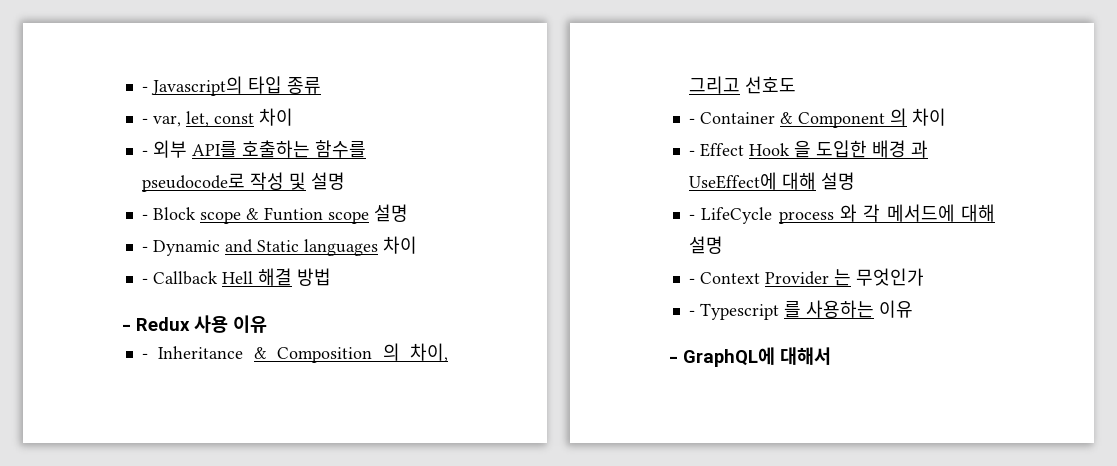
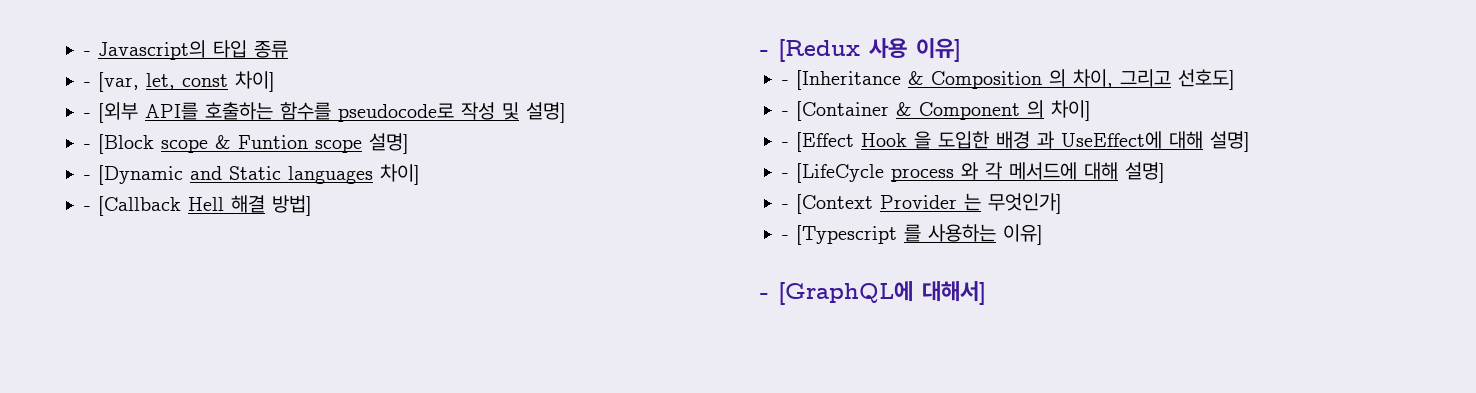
[152,115,181,127] var, -> [98,72,139,92] [var,
[258,108,293,126] [141,140,187,158] 차이 // - 외부 -> [235,71,275,92] [84,102,138,123] 차이] // - [외부
[310,172,345,190] [141,207,196,220] 설명 // - Block -> [526,102,566,123] [84,134,154,154] 설명] // - [Block
[373,204,408,222] [141,240,220,256] 설명 // - Dynamic -> [369,133,409,154] [84,165,183,185] 설명] // - [Dynamic
[382,236,417,254] [141,271,218,285] 차이 // - Callback -> [380,164,420,185] [84,196,181,216] 차이] // - [Callback
[296,268,331,286] [122,315,267,333] [141,346,244,359] 방법 // - Redux 사용 이유 // - Inheritance -> [272,195,312,216] [760,38,961,62] [782,70,901,90] 방법] // - [Redux 사용 이유] // - [Inheritance
[744,76,796,94] [688,112,775,124] 선호도 // - Container -> [1178,69,1235,90] [782,101,889,121] 선호도] // - [Container
[911,108,946,126] [688,143,744,157] 차이 // - Effect -> [1051,100,1091,121] [782,132,854,152] 차이] // - [Effect
[820,172,855,190] [688,207,773,224] 설명 // - LifeCycle -> [1210,131,1250,152] [782,163,884,183] 설명] // - [LifeCycle
[688,236,723,254] [688,272,760,284] 설명 // - Context -> [1125,162,1165,183] [782,194,873,214] 설명] // - [Context
[855,268,924,286] [688,303,779,320] 무엇인가 // - Typescript -> [988,193,1062,214] [782,225,897,245] 무엇인가] // - [Typescript
[878,300,913,318] [669,347,831,367] 이유 // - GraphQL에 대해서 -> [1003,224,1043,245] [760,281,986,305] 이유] // - [GraphQL에 대해서]

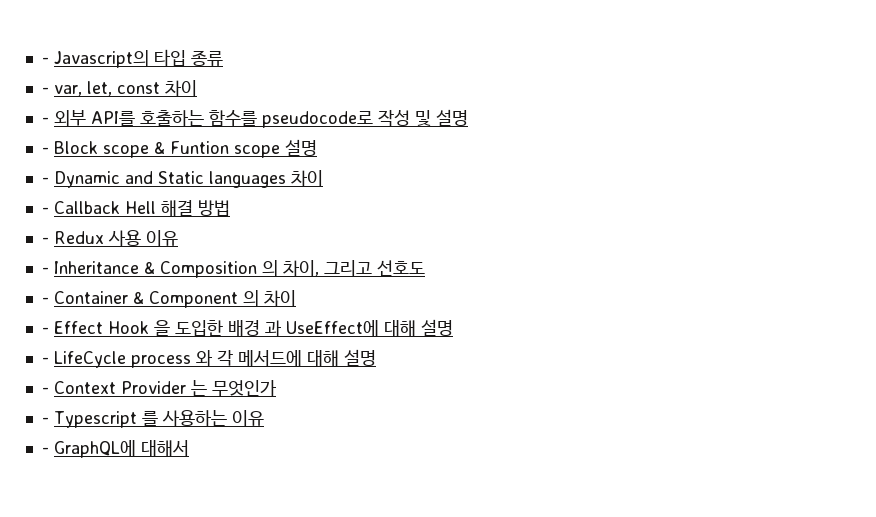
[98,72,139,92] [var, -> [53,85,82,96] var,
[235,71,275,92] [84,102,138,123] 차이] // - [외부 -> [164,80,197,96] [41,110,86,126] 차이 // - 외부
[526,102,566,123] [84,134,154,154] 설명] // - [Block -> [435,109,468,126] [41,141,98,154] 설명 // - Block
[369,133,409,154] [84,165,183,185] 설명] // - [Dynamic -> [284,139,317,156] [41,171,120,188] 설명 // - Dynamic
[380,164,420,185] [84,196,181,216] 차이] // - [Callback -> [290,170,323,186] [41,201,120,214] 차이 // - Callback
[272,195,312,216] [760,38,961,62] [782,70,901,90] 방법] // - [Redux 사용 이유] // - [Inheritance -> [197,200,230,216] [41,230,178,246] [41,261,139,274] 방법 // - Redux 사용 이유 // - Inheritance
[1178,69,1235,90] [782,101,889,121] 선호도] // - [Container -> [376,260,425,276] [41,291,128,304] 선호도 // - Container
[1051,100,1091,121] [782,132,854,152] 차이] // - [Effect -> [263,290,296,306] [41,321,103,334] 차이 // - Effect
[1210,131,1250,152] [782,163,884,183] 설명] // - [LifeCycle -> [420,319,453,336] [41,351,126,368] 설명 // - LifeCycle
[1125,162,1165,183] [782,194,873,214] 설명] // - [Context -> [343,349,376,366] [41,381,116,394] 설명 // - Context
[988,193,1062,214] [782,225,897,245] 무엇인가] // - [Typescript -> [211,380,277,396] [41,411,137,428] 무엇인가 // - Typescript
[1003,224,1043,245] [760,281,986,305] 이유] // - [GraphQL에 대해서] -> [231,410,264,426] [41,440,189,458] 이유 // - GraphQL에 대해서

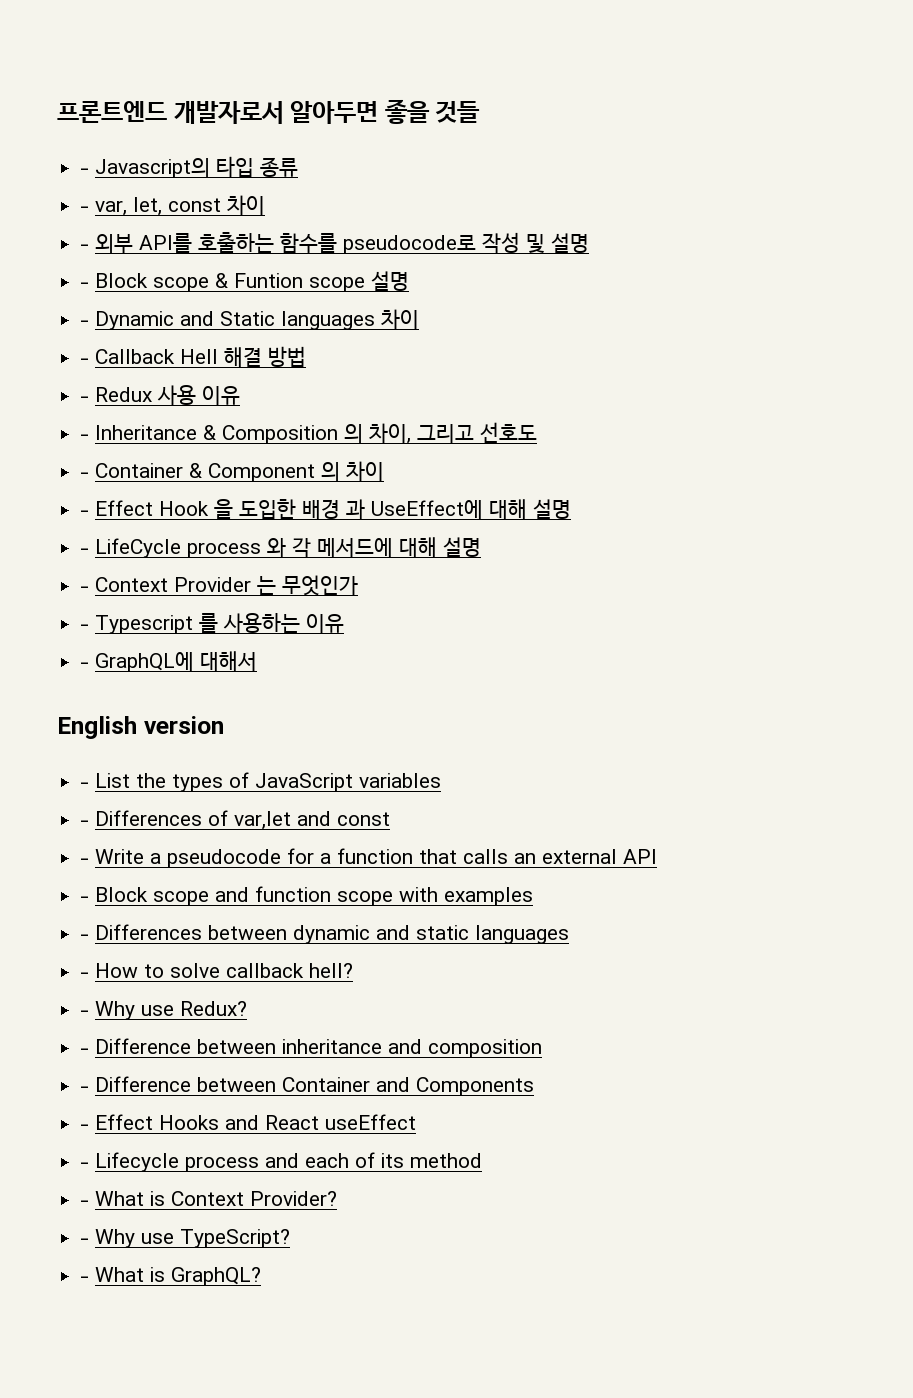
(41, 60) none -> [57,99,481,124] 프론트엔드 개발자로서 알아두면 좋을 것들 //
(189, 448) none -> [57,716,224,739] [80,772,442,792] [80,810,391,830] [80,848,658,868] [80,886,534,906] [80,924,570,944] [80,963,354,978] [80,1001,248,1020] [80,1038,543,1058] [80,1076,535,1096] [80,1114,417,1130] [80,1152,483,1172] [80,1191,338,1206] [80,1229,291,1248] [80,1267,262,1286] // English version // - List the types of JavaScript variables // - Differences of var,let and const // - Write a pseudocode for a function that calls an external API // - Block scope and function scope with examples // - Differences between dynamic and static languages // - How to solve callback hell? // - Why use Redux? // - Difference between inheritance and composition // - Difference between Container and Components // - Effect Hooks and React useEffect // - Lifecycle process and each of its method // - What is Context Provider? // - Why use TypeScript? // - What is GraphQL?

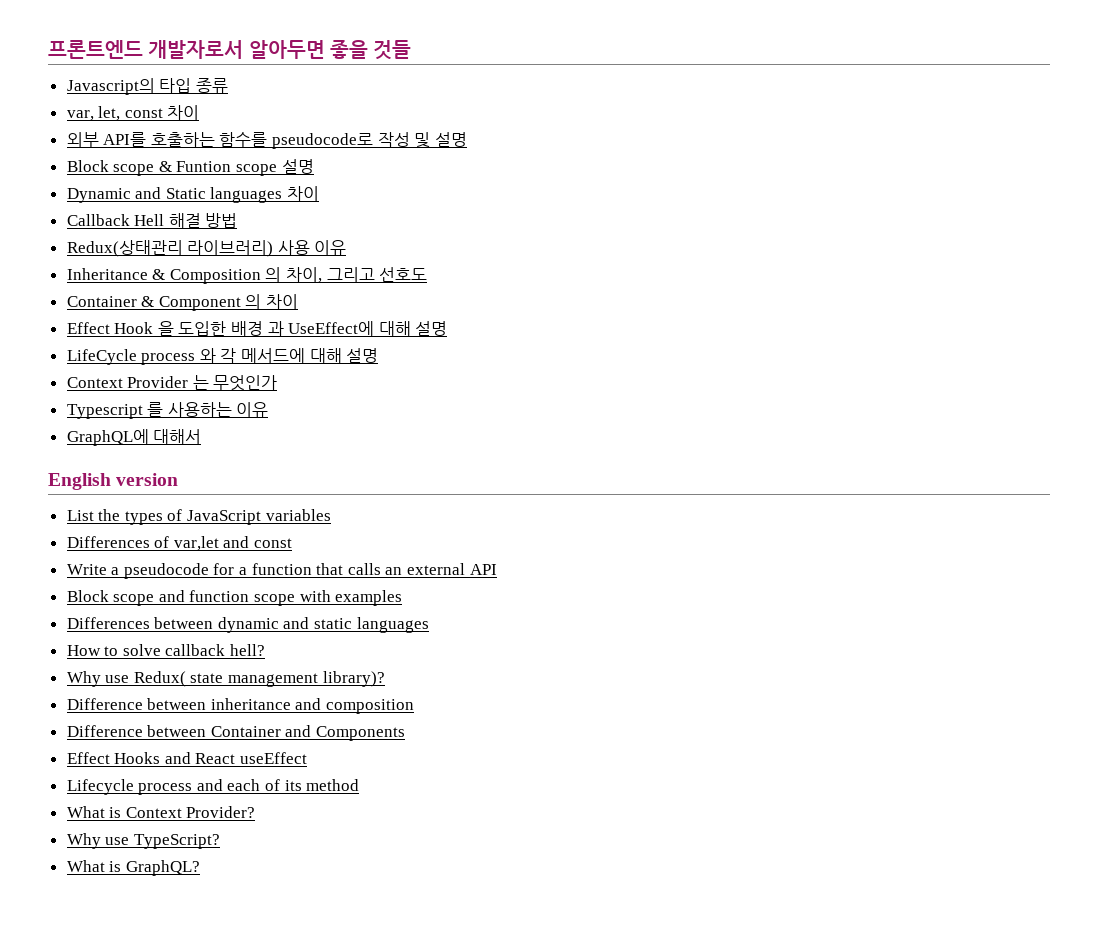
[80,168,90,174] - -> (412, 50) none
[80,206,90,212] - -> (228, 85) none
[80,244,90,250] - -> (200, 112) none
[80,282,90,288] - -> (467, 139) none
[80,320,90,326] - -> (314, 166) none
[80,358,90,364] - -> (320, 193) none
[80,387,153,402] - Redux -> [66,240,274,257] Redux(상태관리 라이브러리)
[80,434,90,440] - -> (347, 247) none
[80,472,90,478] - -> (428, 274) none
[80,510,90,516] - -> (299, 301) none
[80,548,90,554] - -> (448, 328) none
[80,586,90,592] - -> (379, 355) none
[80,624,90,630] - -> (278, 383) none
[80,662,90,668] - -> (269, 409) none
[80,782,90,788] - -> (179, 479) none
[80,820,90,826] - -> (331, 515) none
[80,858,90,864] - -> (293, 543) none
[80,896,90,902] - -> (497, 569) none
[80,934,90,940] - -> (403, 598) none
[80,972,90,978] - -> (429, 625) none
[80,1001,248,1020] [80,1048,90,1054] - Why use Redux? // - -> [66,671,385,687] Why use Redux( state management library)? //
[80,1086,90,1092] - -> (415, 706) none
[80,1124,90,1130] - -> (406, 733) none
[80,1162,90,1168] - -> (308, 758) none
[80,1200,90,1206] - -> (360, 785) none
[80,1238,90,1244] - -> (256, 812) none
[80,1276,90,1282] - -> (220, 841) none

